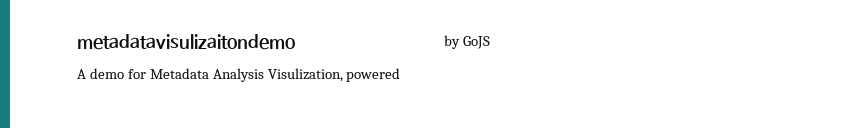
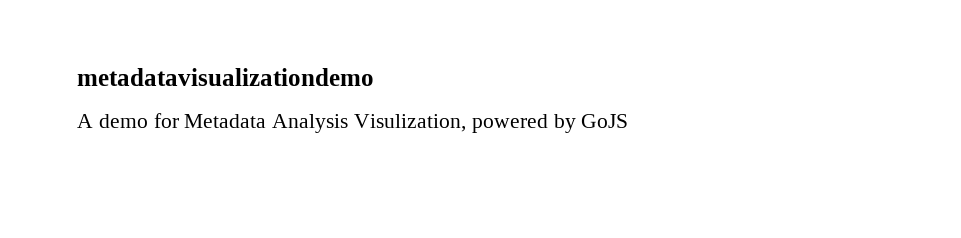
[77,34,295,50] metadatavisulizaitondemo -> [77,68,374,86] metadatavisualizationdemo

